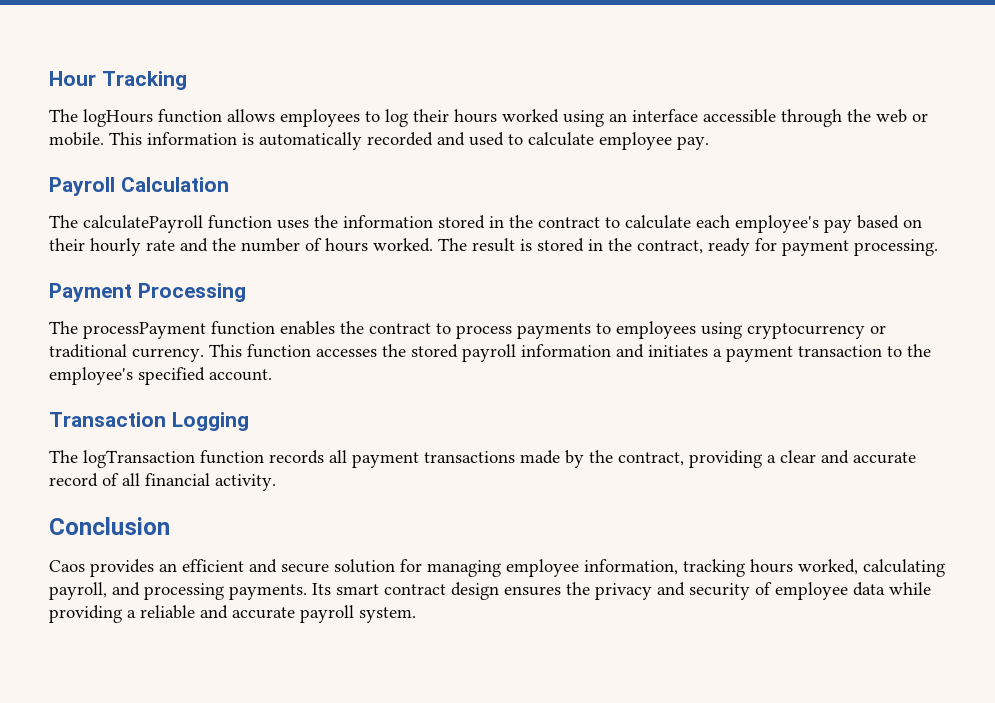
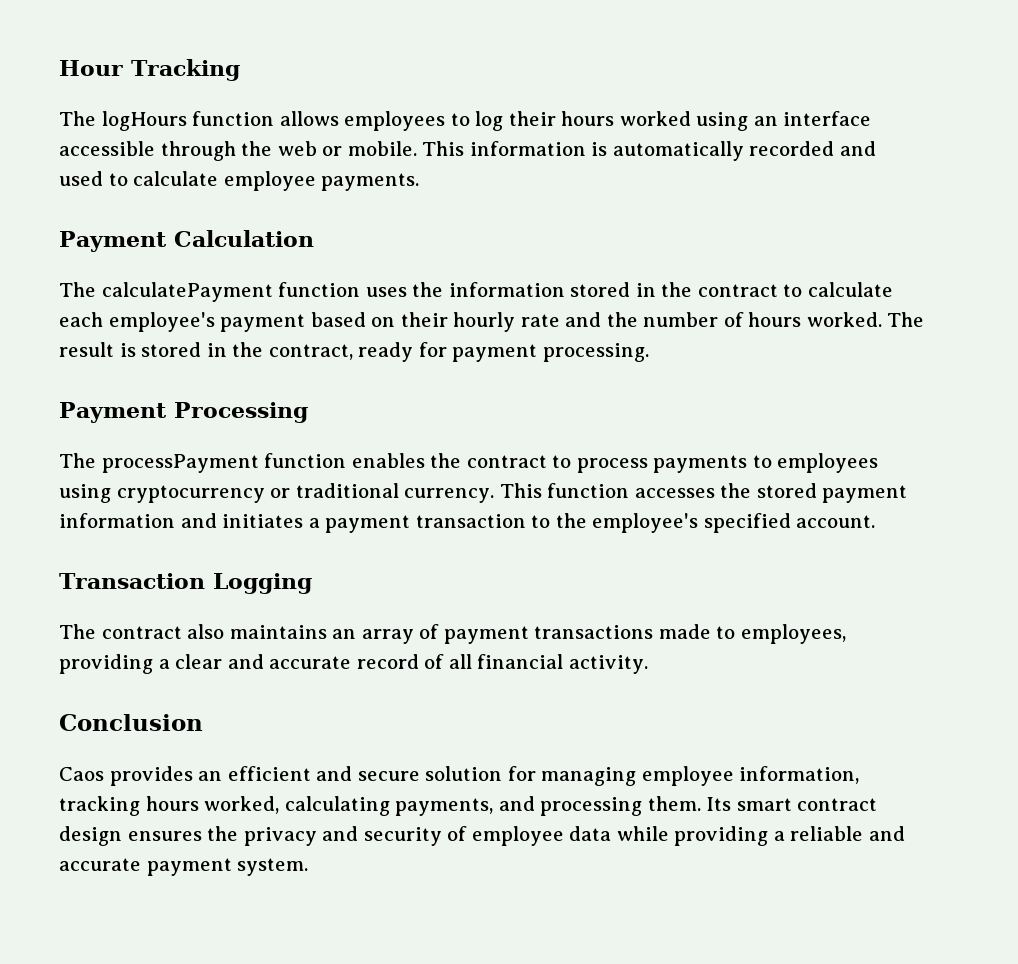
[677,136,709,150] [49,177,115,196] pay. // Payroll -> [321,173,420,191] [59,231,167,252] payments. // Payment
[83,215,203,233] calculatePayroll -> [101,282,273,302] calculatePayment
[824,219,852,233] pay -> [220,314,306,332] payment
[462,344,516,362] payroll -> [822,485,908,503] payment
[83,450,684,468] logTransaction function records all payment transactions made by the contract, -> [101,624,846,644] contract also maintains an array of payment transactions made to employees,
[49,582,107,600] payroll, -> [395,798,494,816] payments,
[229,584,307,600] payments. -> [647,796,701,811] them.
[300,605,354,623] payroll -> [146,858,232,876] payment

